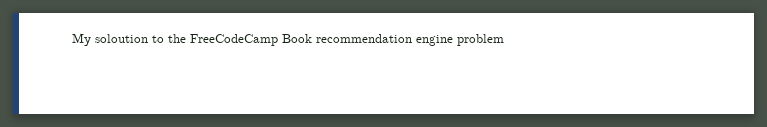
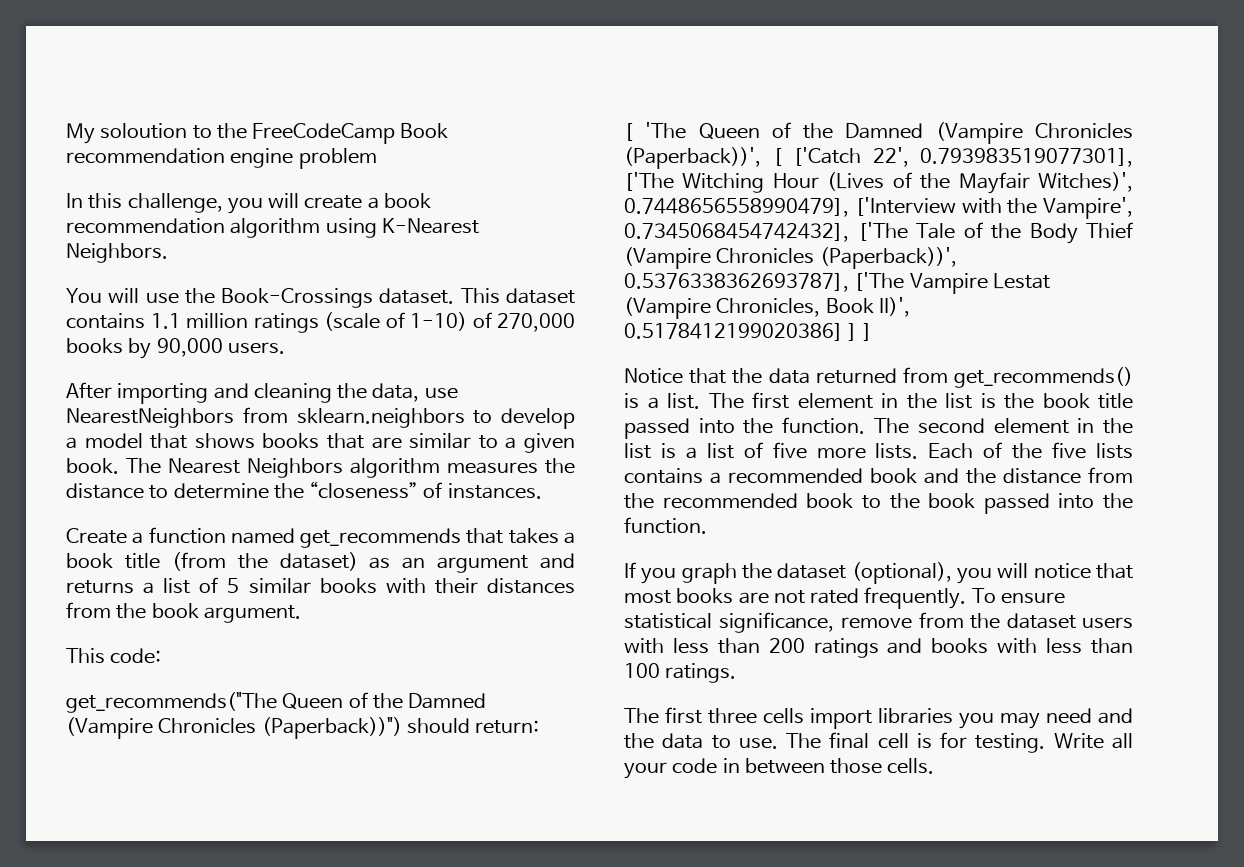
(504, 40) none -> [66,193,431,214] [66,218,479,238] [66,243,168,263] [66,288,576,308] [66,312,575,333] [66,338,285,359] [66,382,458,404] [66,407,575,429] [66,433,576,453] [66,458,575,478] [66,481,542,499] [66,527,575,548] [66,552,576,573] [66,577,576,594] [66,602,301,623] [66,648,162,664] [66,692,487,713] [66,717,540,739] [624,122,1133,144] [624,147,1133,169] [624,172,1133,194] [624,197,1134,219] [624,222,1133,244] [624,247,957,269] [624,272,1050,294] [624,297,910,319] [624,323,872,341] [624,367,1133,388] [624,392,1133,409] [624,417,1133,439] [624,442,1133,459] [624,467,1133,484] [624,493,1133,514] [624,517,707,534] [624,562,1133,584] [624,587,1065,609] [624,612,1133,633] [624,638,1134,658] [624,663,737,683] [624,707,1134,729] [624,732,1133,753] [624,758,935,779] // In this challenge, you will create a book recommendation algorithm using K-Nearest Neighbors. // You will use the Book-Crossings dataset. This dataset contains 1.1 million ratings (scale of 1-10) of 270,000 books by 90,000 users. // After importing and cleaning the data, use NearestNeighbors from sklearn.neighbors to develop a model that shows books that are similar to a given book. The Nearest Neighbors algorithm measures the distance to determine the “closeness” of instances. // Create a function named get_recommends that takes a book title (from the dataset) as an argument and returns a list of 5 similar books with their distances from the book argument. // This code: // get_recommends("The Queen of the Damned (Vampire Chronicles (Paperback))") should return: // [ 'The Queen of the Damned (Vampire Chronicles (Paperback))', [ ['Catch 22', 0.793983519077301], ['The Witching Hour (Lives of the Mayfair Witches)', 0.7448656558990479], ['Interview with the Vampire', 0.7345068454742432], ['The Tale of the Body Thief (Vampire Chronicles (Paperback))', 0.5376338362693787], ['The Vampire Lestat (Vampire Chronicles, Book II)', 0.5178412199020386] ] ] // Notice that the data returned from get_recommends() is a list. The first element in the list is the book title passed into the function. The second element in the list is a list of five more lists. Each of the five lists contains a recommended book and the distance from the recommended book to the book passed into the function. // If you graph the dataset (optional), you will notice that most books are not rated frequently. To ensure statistical significance, remove from the dataset users with less than 200 ratings and books with less than 100 ratings. // The first three cells import libraries you may need and the data to use. The final cell is for testing. Write all your code in between those cells.

